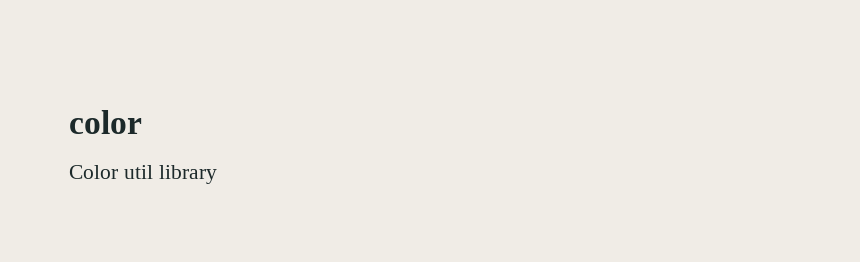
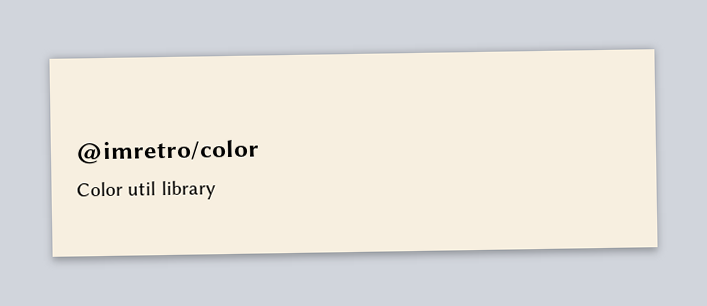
[69,110,142,134] color -> [75,139,260,165] @imretro/color

